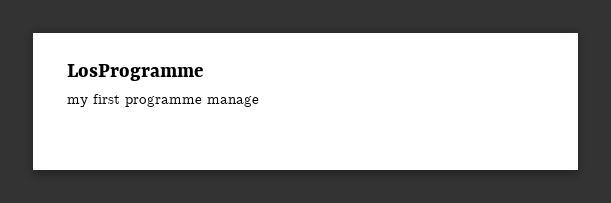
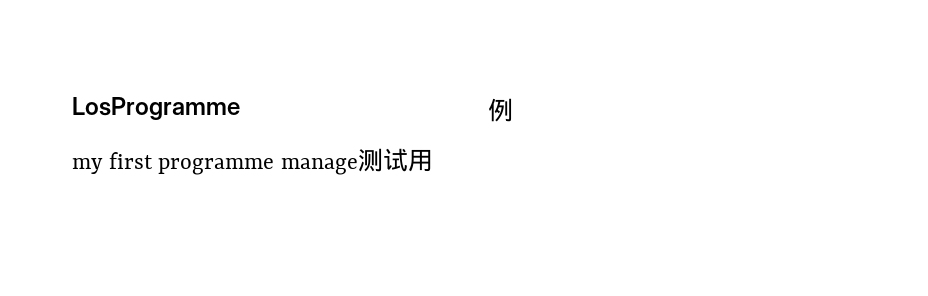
(259, 101) none -> [357,148,433,172] [488,98,513,122] 测试用例

